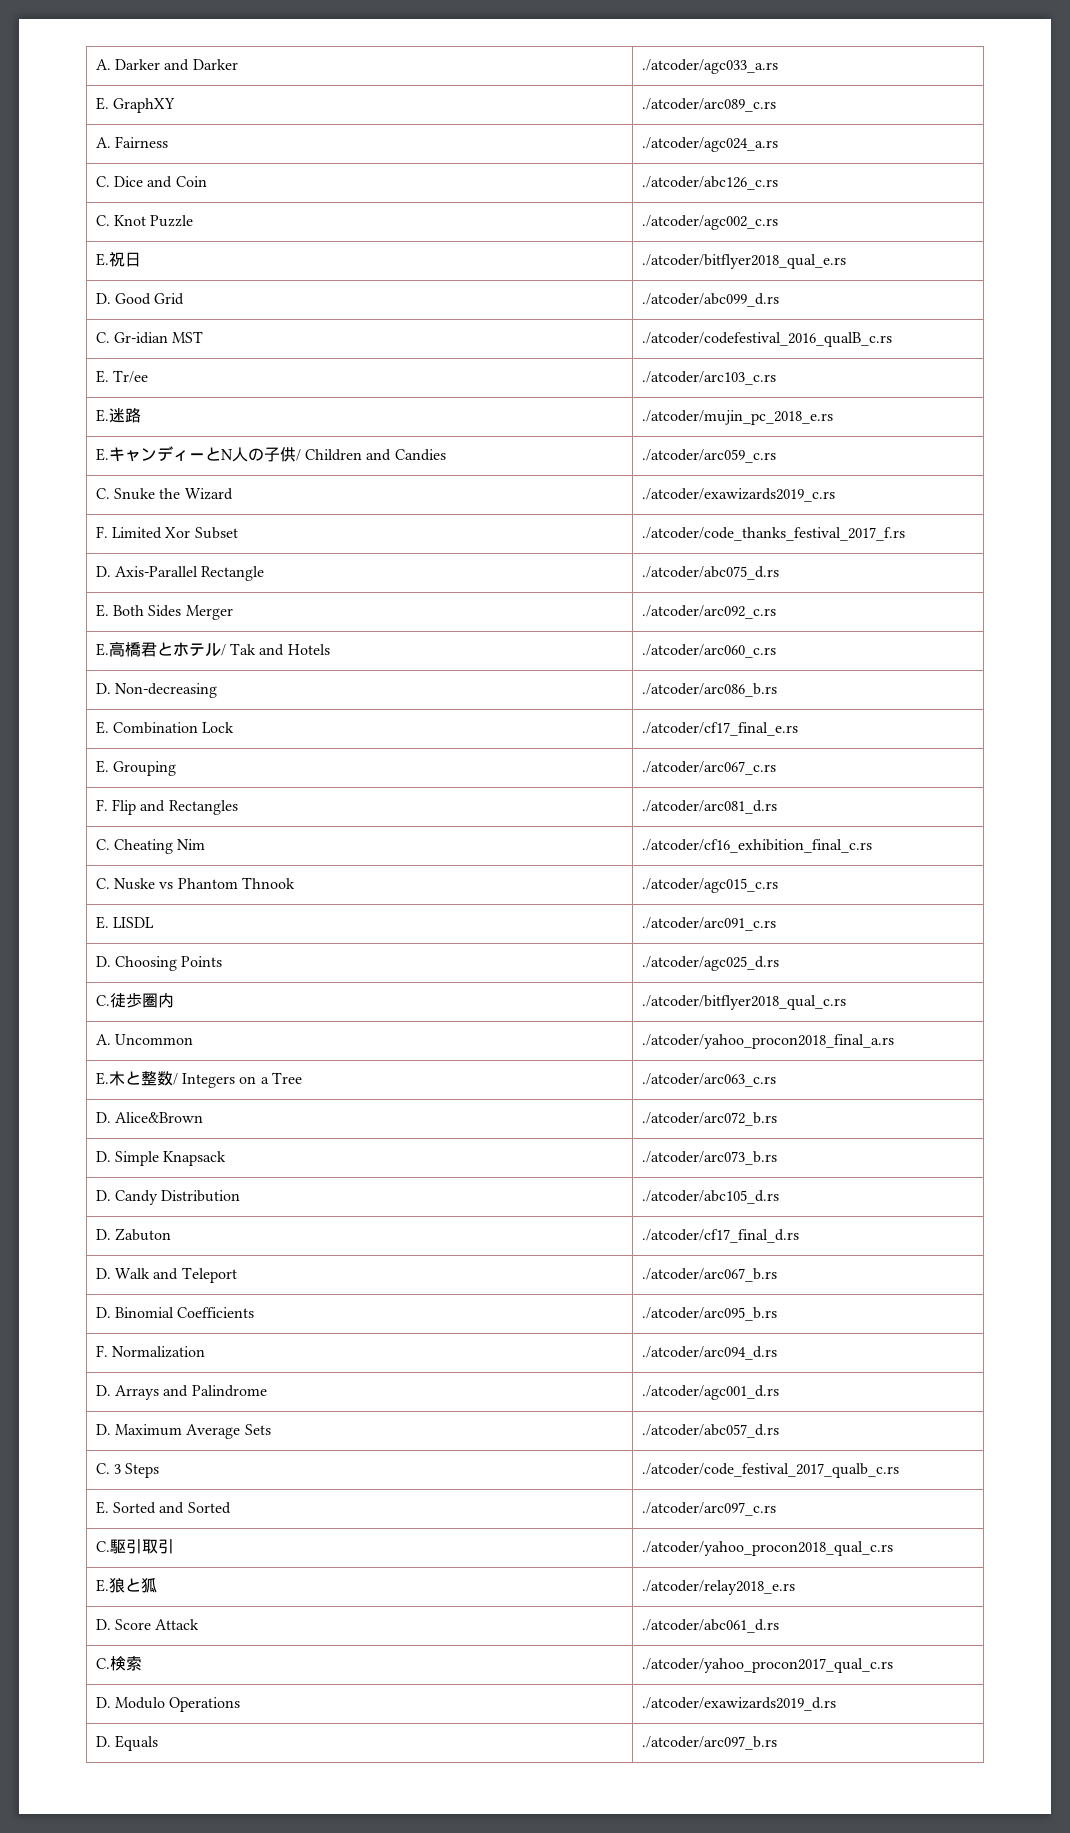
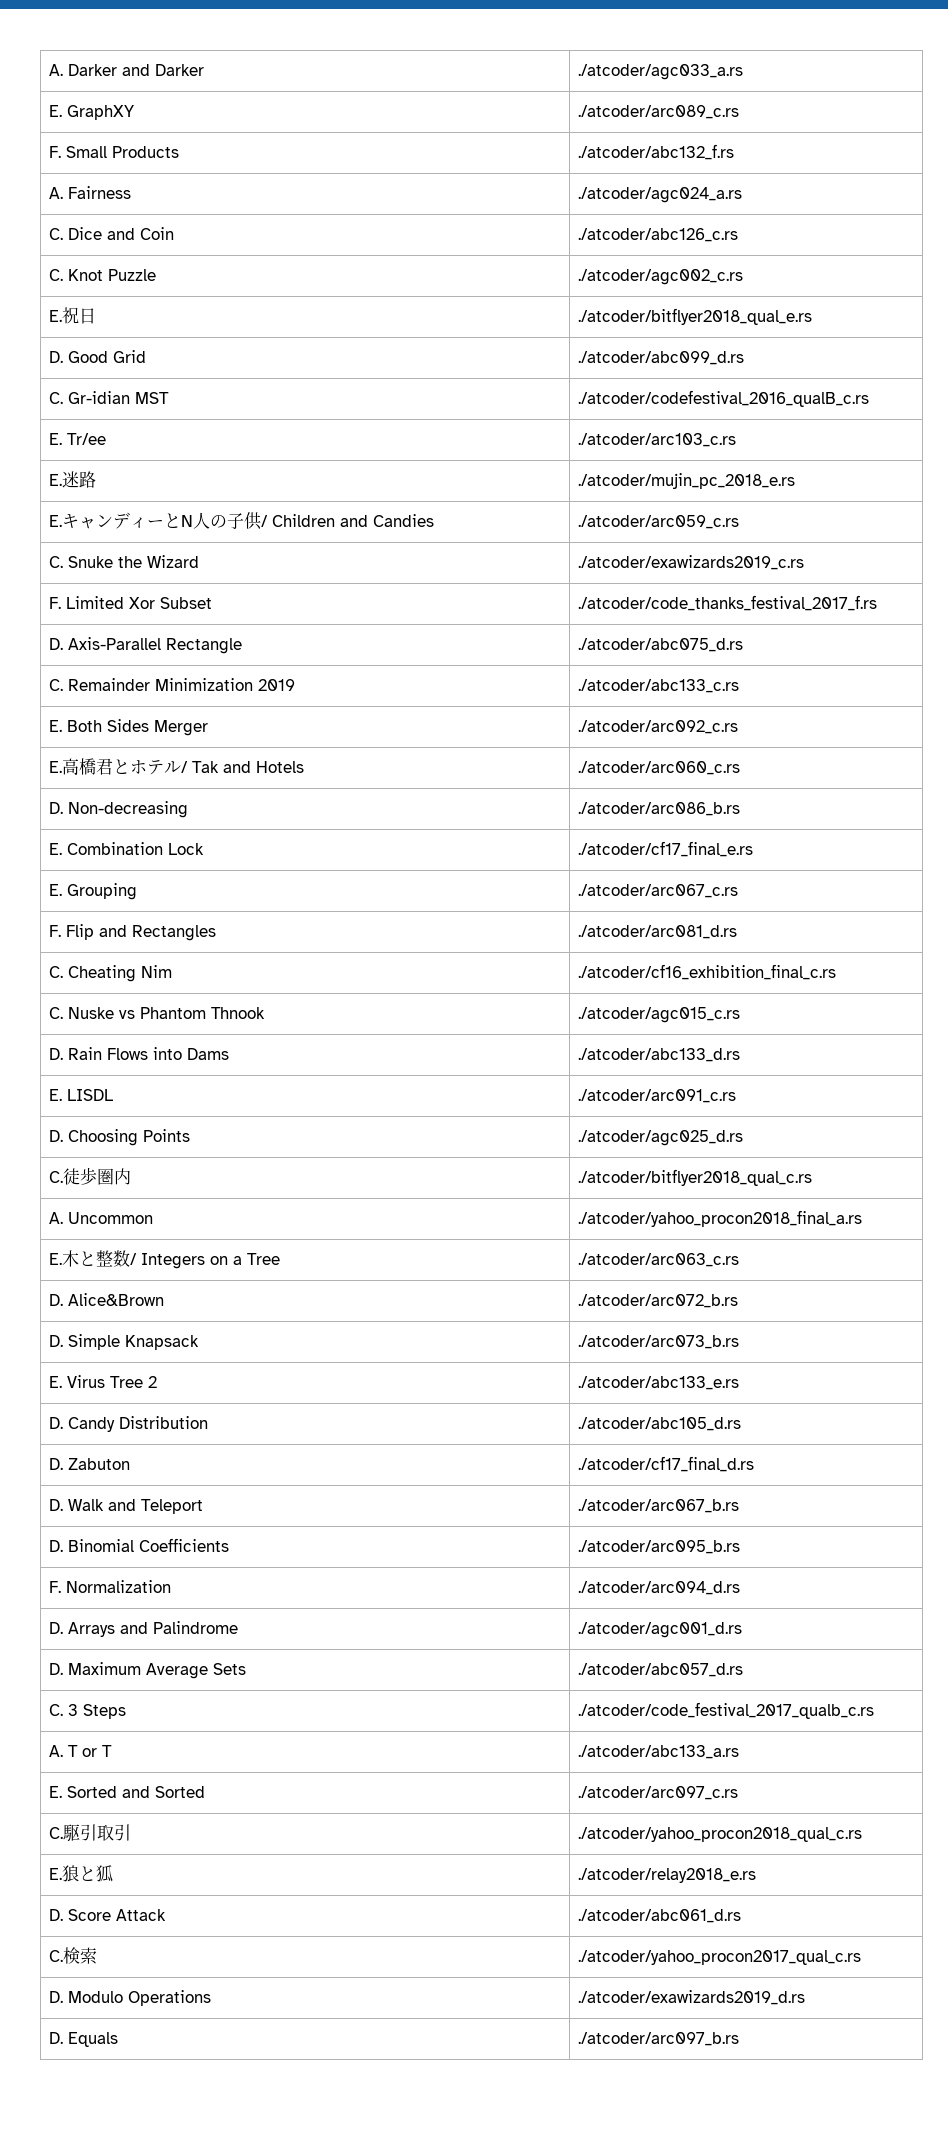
(776, 105) none -> [49,146,180,158] [578,144,735,160] // F. Small Products | ./atcoder/abc132_f.rs
(779, 573) none -> [49,678,296,691] [578,679,740,693] // C. Remainder Minimization 2019 | ./atcoder/abc133_c.rs
(778, 885) none -> [49,1047,230,1060] [578,1048,741,1062] // D. Rain Flows into Dams | ./atcoder/abc133_d.rs
(777, 1158) none -> [49,1375,158,1388] [578,1376,740,1390] // E. Virus Tree 2 | ./atcoder/abc133_e.rs
(899, 1470) none -> [49,1745,113,1757] [578,1745,740,1759] // A. T or T | ./atcoder/abc133_a.rs

